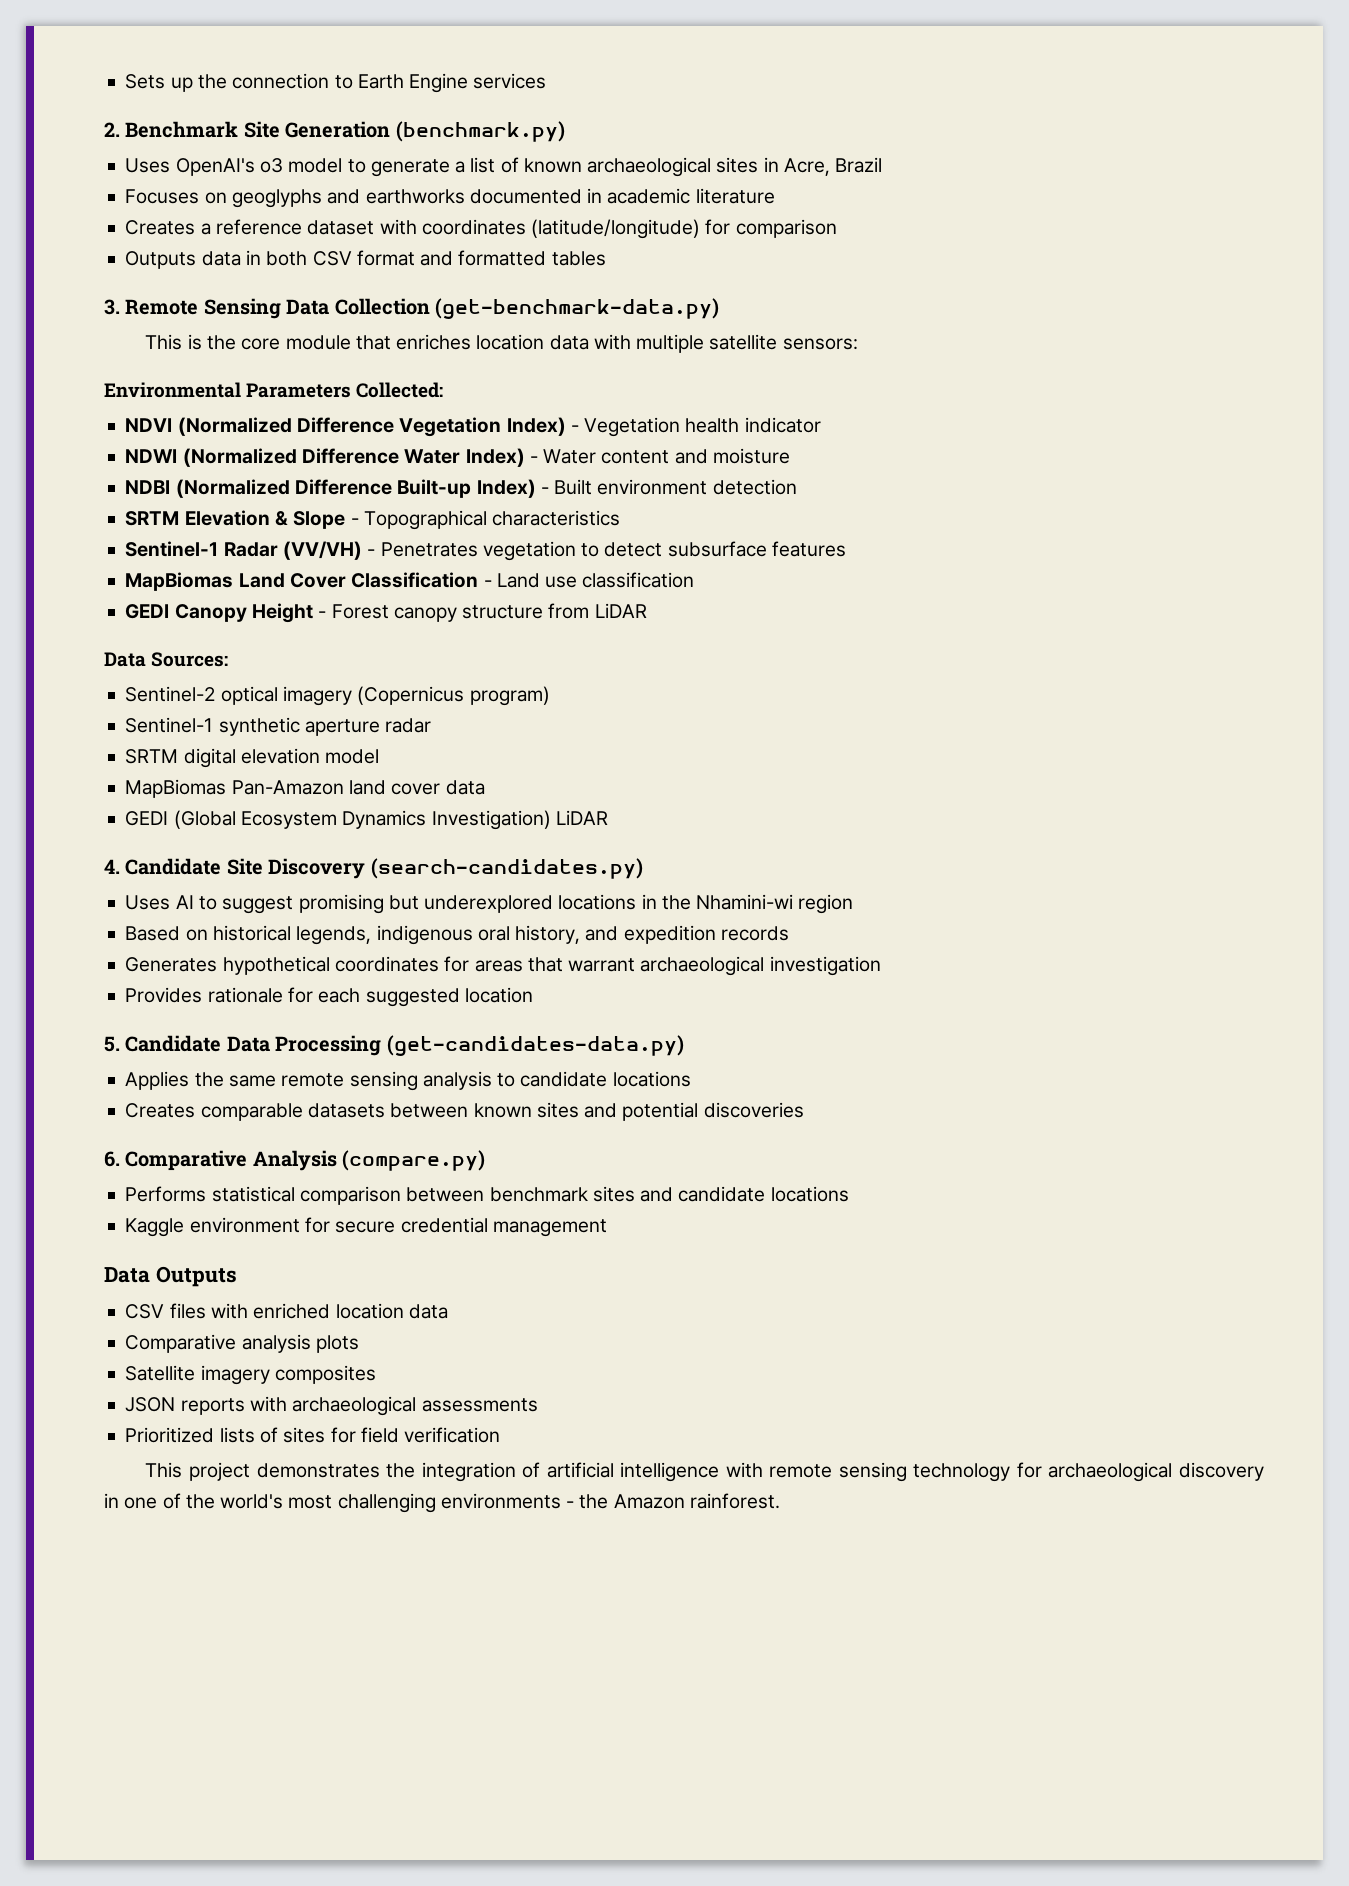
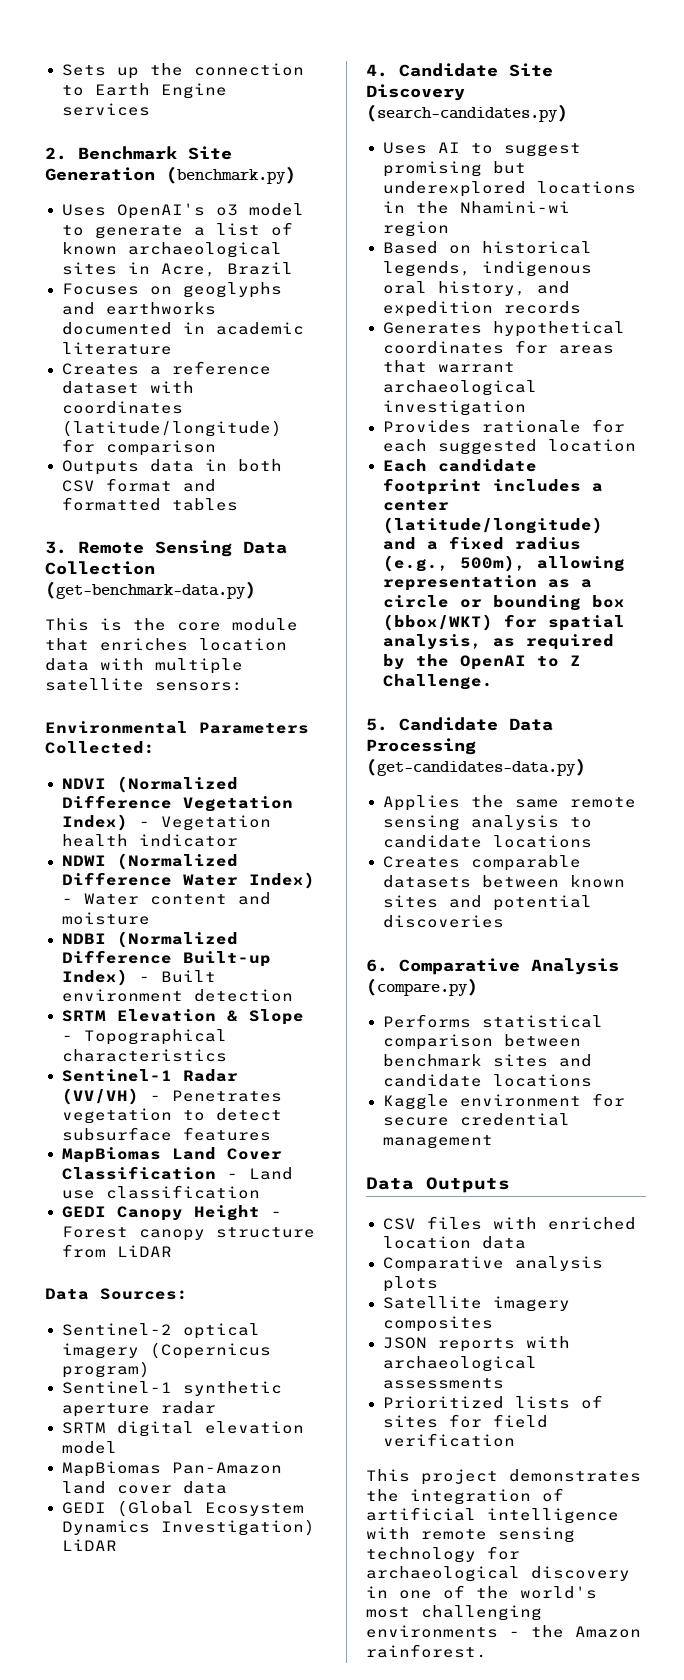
(533, 995) none -> [382,459,537,472] [382,478,603,495] [382,500,449,511] [382,517,603,534] [382,536,581,550] [382,555,625,572] [382,575,592,591] [382,595,625,611] [382,614,625,631] [382,634,614,650] [382,654,581,670] [382,674,493,690] // Each candidate footprint includes a center (latitude/longitude) and a fixed radius (e.g., 500m), allowing representation as a circle or bounding box (bbox/WKT) for spatial analysis, as required by the OpenAI to Z Challenge.

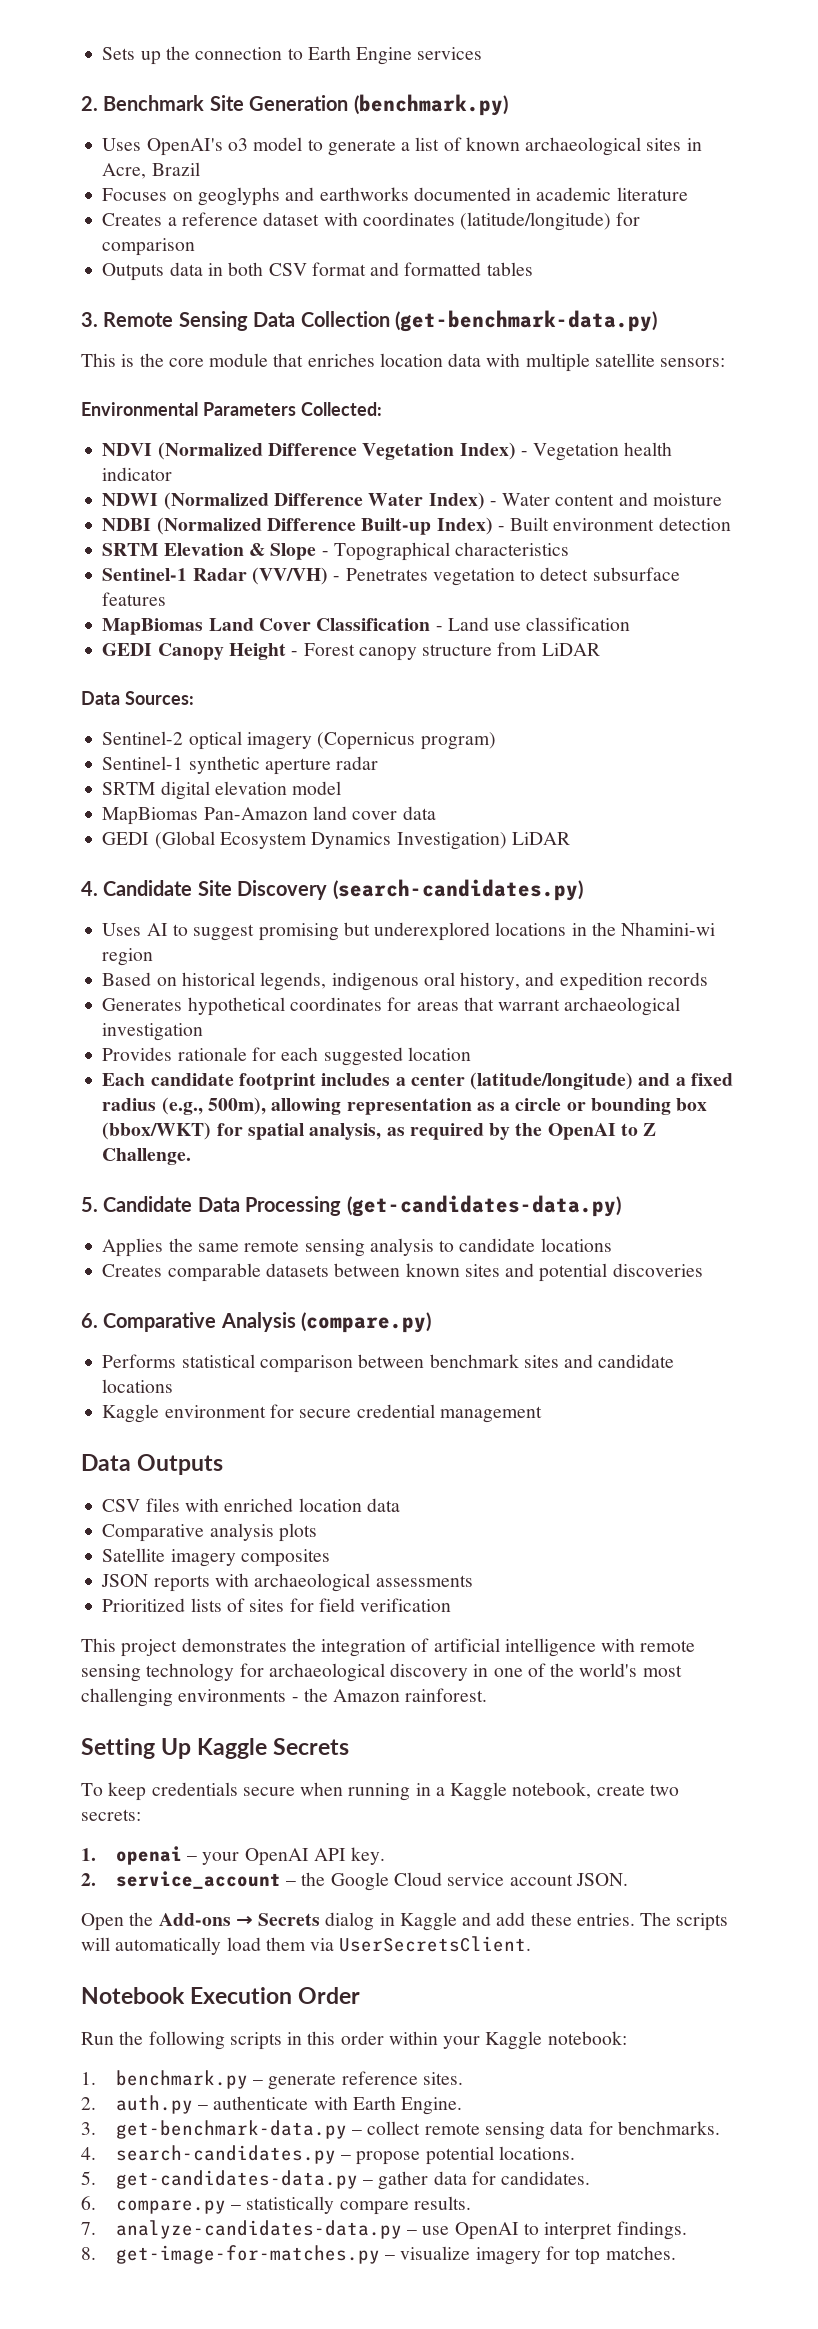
(487, 1651) none -> [81,1738,350,1759] [81,1782,679,1801] [81,1809,141,1821] [81,1846,386,1866] [81,1871,628,1891] [81,1912,729,1931] [81,1936,532,1955] [81,1987,361,2004] [81,2031,627,2050] [81,2070,463,2090] [81,2095,463,2115] [81,2120,720,2140] [81,2145,575,2165] [81,2170,591,2190] [81,2196,471,2215] [81,2220,687,2240] [81,2245,676,2265] // Setting Up Kaggle Secrets // To keep credentials secure when running in a Kaggle notebook, create two secrets: // 1. openai – your OpenAI API key. // 2. service_account – the Google Cloud service account JSON. // Open the Add-ons → Secrets dialog in Kaggle and add these entries. The scripts will automatically load them via UserSecretsClient. // Notebook Execution Order // Run the following scripts in this order within your Kaggle notebook: // 1. benchmark.py – generate reference sites. // 2. auth.py – authenticate with Earth Engine. // 3. get-benchmark-data.py – collect remote sensing data for benchmarks. // 4. search-candidates.py – propose potential locations. // 5. get-candidates-data.py – gather data for candidates. // 6. compare.py – statistically compare results. // 7. analyze-candidates-data.py – use OpenAI to interpret findings. // 8. get-image-for-matches.py – visualize imagery for top matches.

